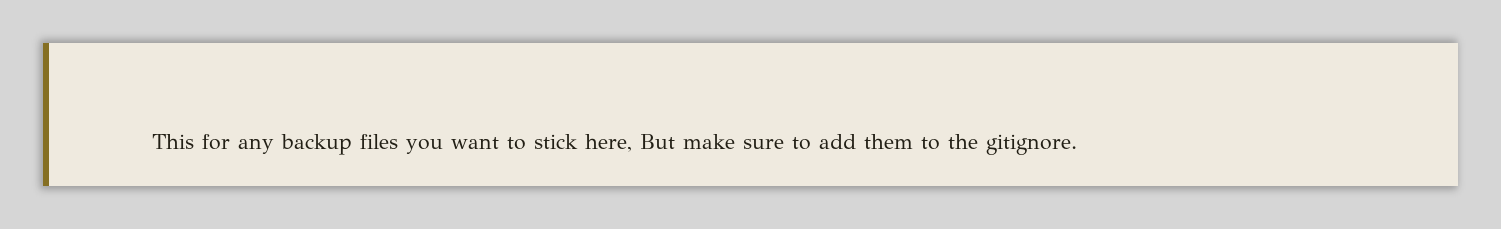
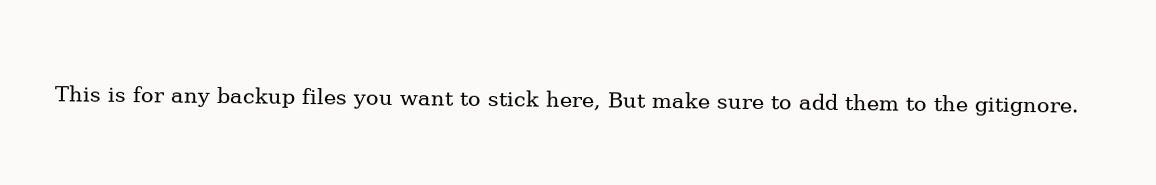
(194, 141) none -> [107,87,127,102] is

